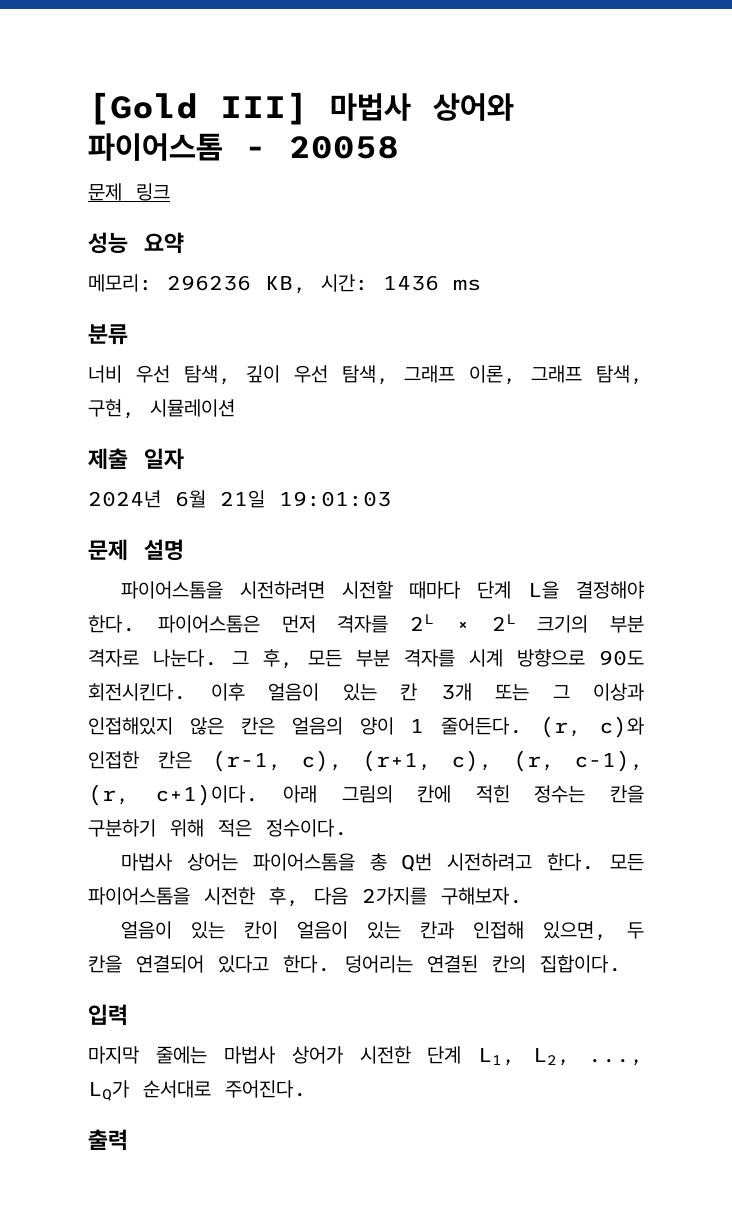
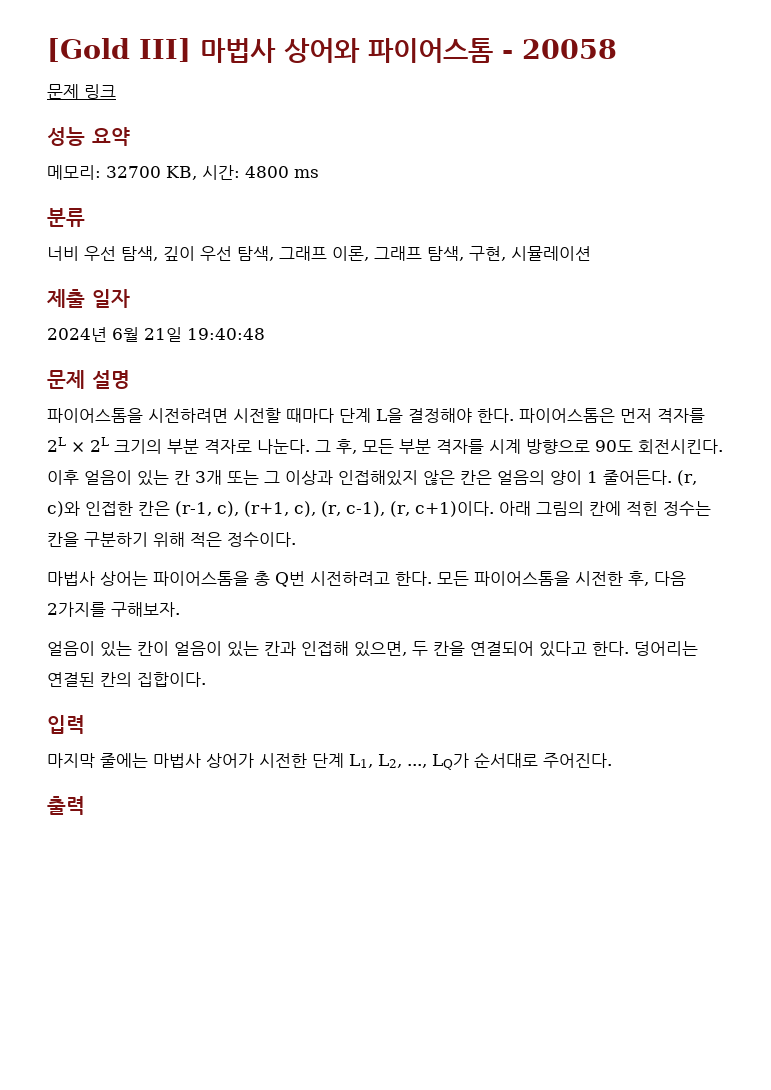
[167,275,251,291] 296236 -> [106,166,161,178] 32700
[383,275,439,291] 1436 -> [245,166,289,178] 4800
[279,491,391,507] 19:01:03 -> [187,328,265,340] 19:40:48

